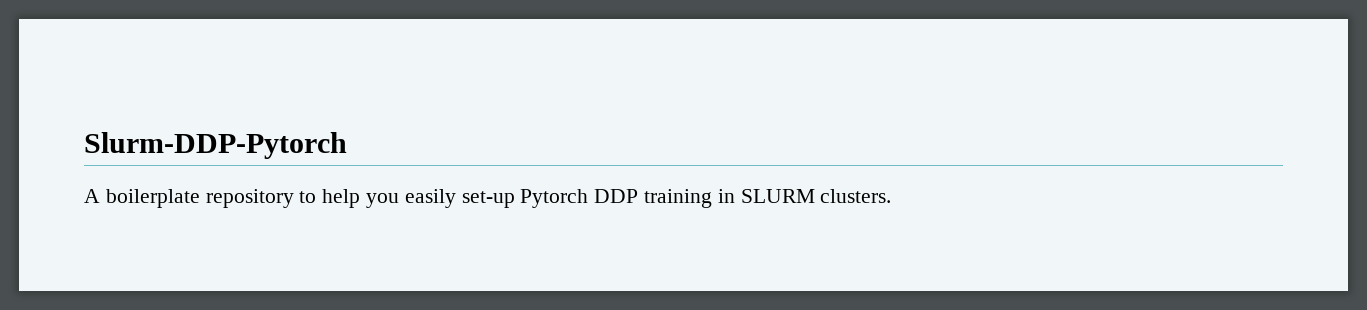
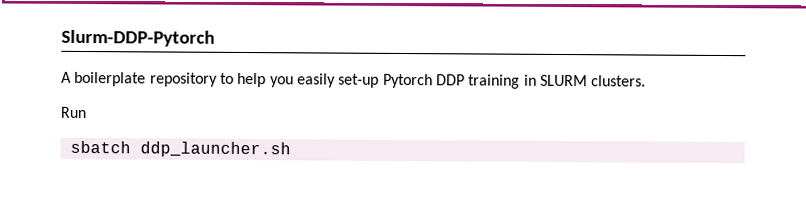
(892, 196) none -> [60,106,86,119] [69,140,291,158] // Run // sbatch ddp_launcher.sh

